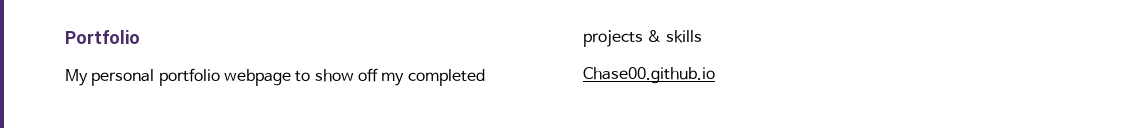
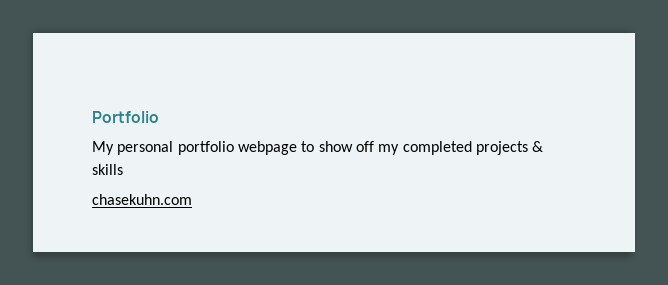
[583,67,715,84] Chase00.github.io -> [92,194,192,205] chasekuhn.com

